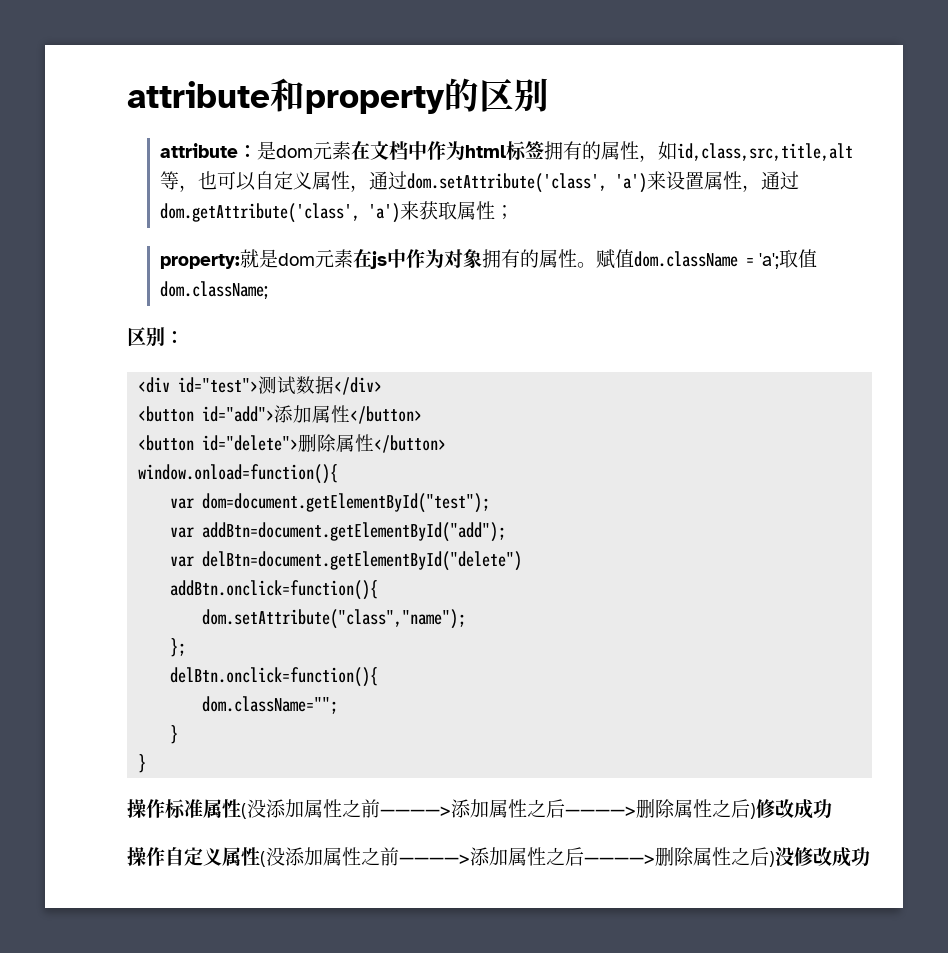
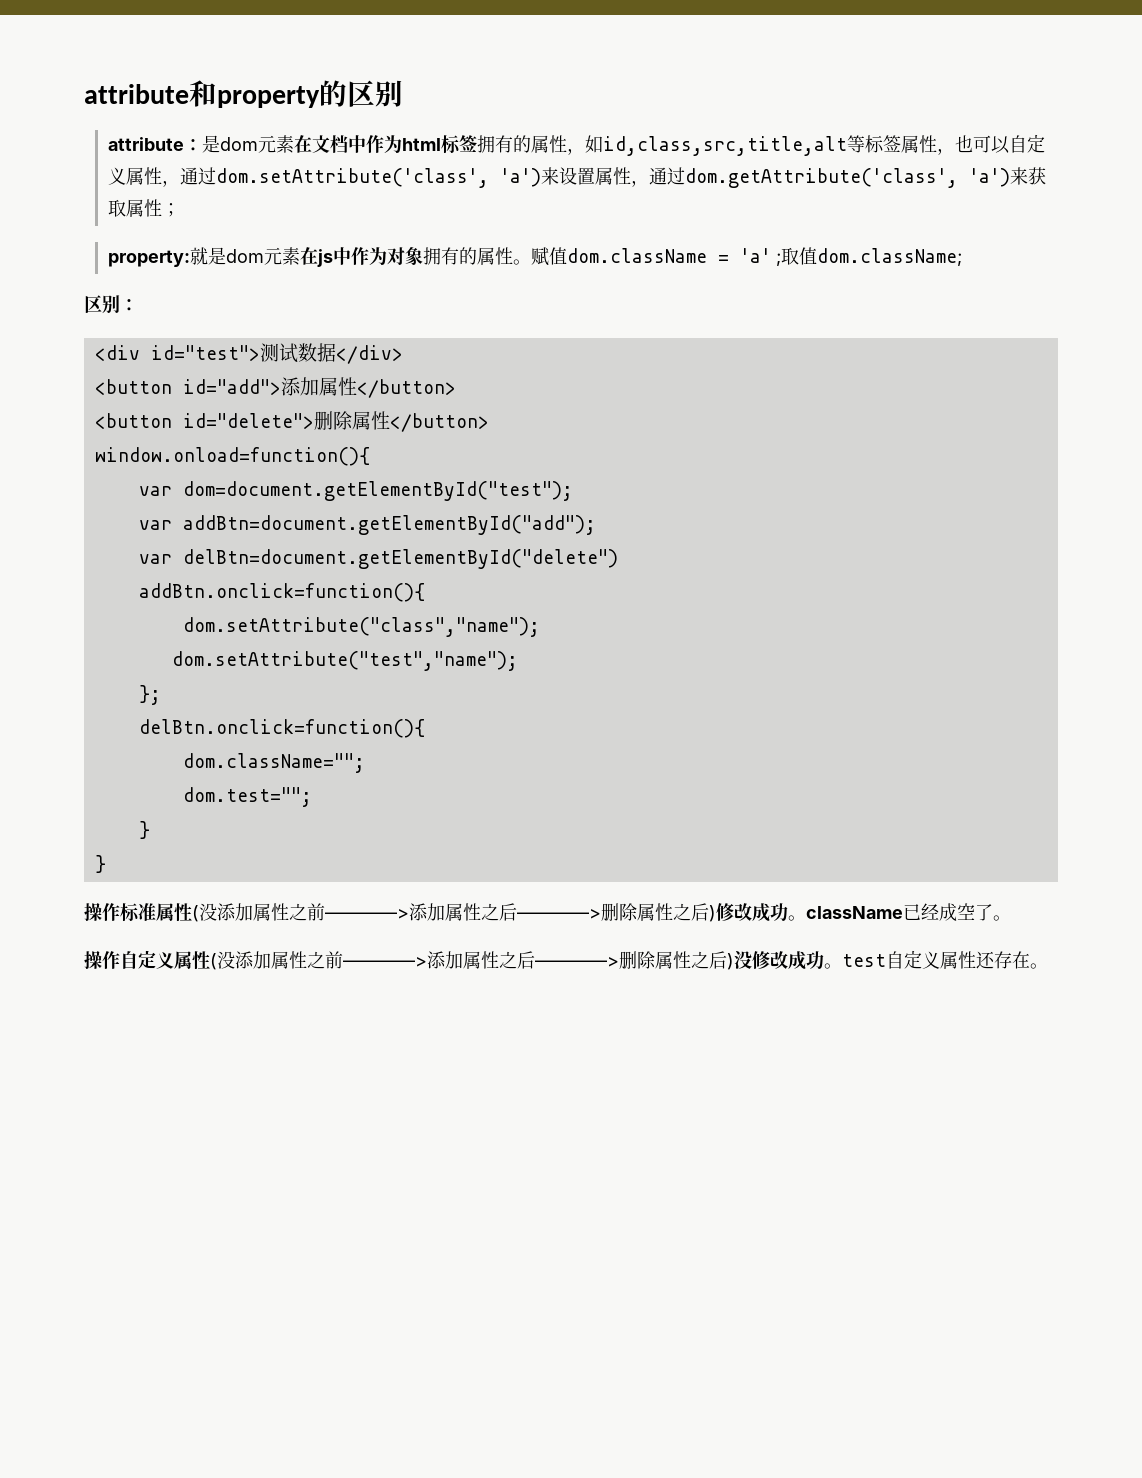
(180, 180) none -> [864,135,937,153] 标签属性
[759,253,780,269] 'a'; -> [739,248,781,266] 'a' ;
(467, 619) none -> [171,651,518,671] // dom.setAttribute("test","name");
(339, 705) none -> [182,787,312,807] // dom.test="";
(832, 808) none -> [788,903,1011,921] 。className已经成空了。
(870, 856) none -> [824,950,1048,969] 。test自定义属性还存在。

